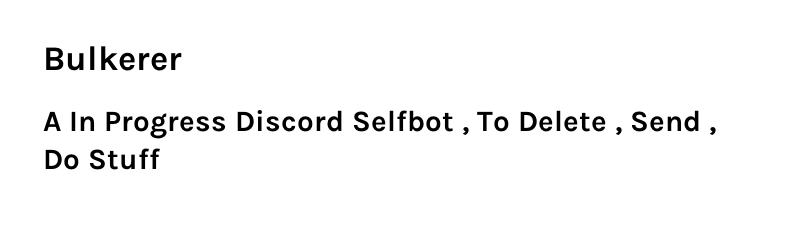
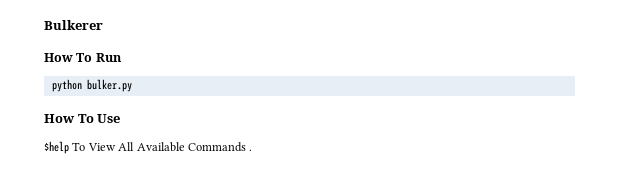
[43,110,716,139] [43,148,160,170] A In Progress Discord Selfbot , To Delete , Send , Do Stuff -> [44,53,122,62] [51,79,132,92] [44,114,121,123] [44,141,253,154] How To Run // python bulker.py // How To Use // $help To View All Available Commands .

